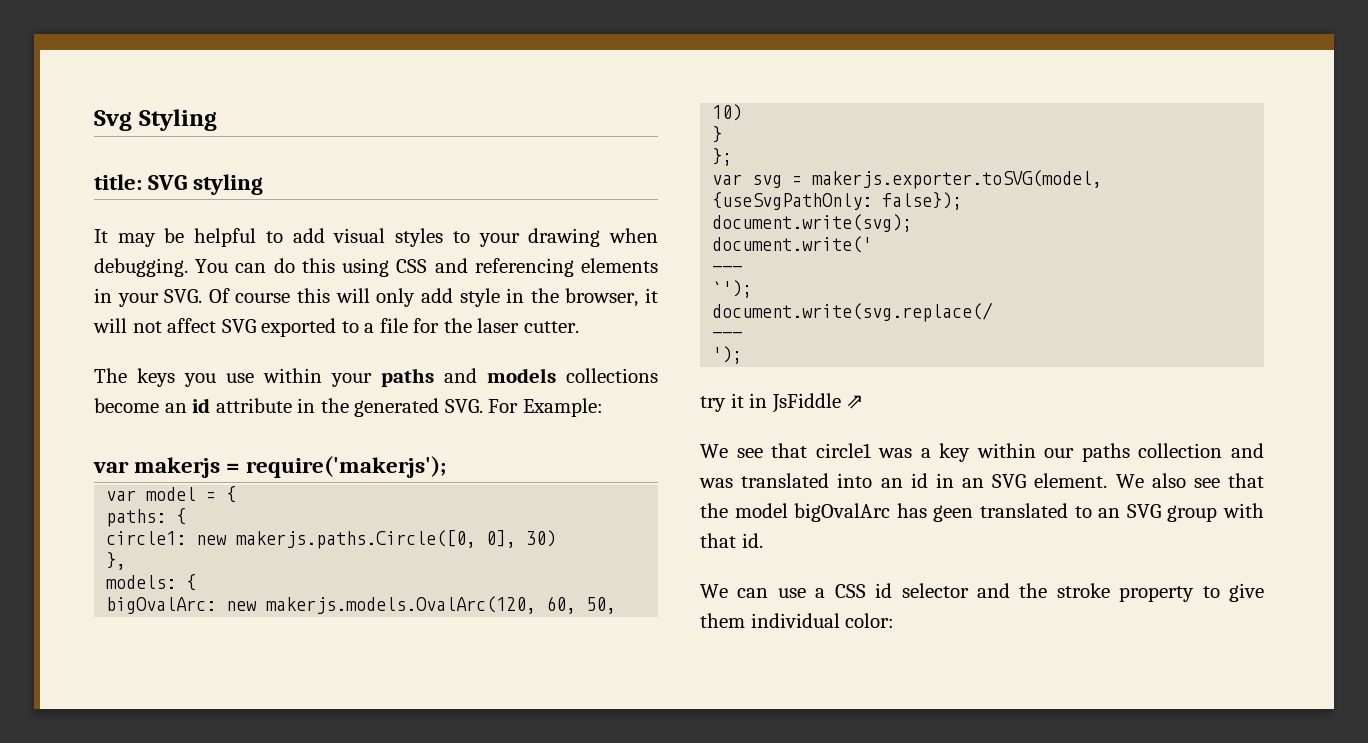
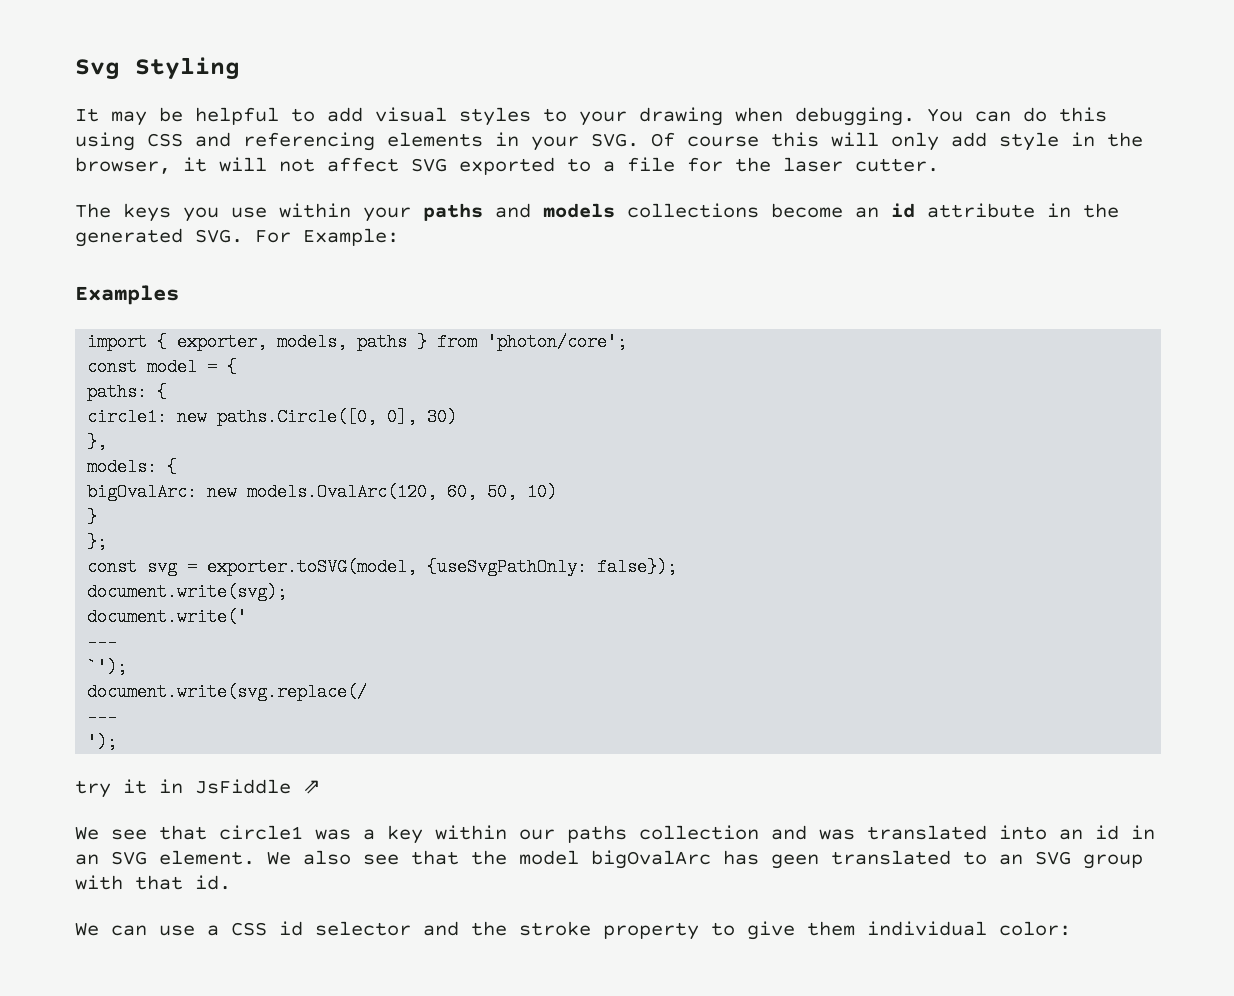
[94,174,264,195] // title: SVG styling -> (240, 68) none
[93,456,447,478] [106,490,137,501] var makerjs = require('makerjs'); // var -> [75,285,179,305] [87,333,628,351] [87,358,138,376] Examples // import { exporter, models, paths } from 'photon/core'; // const
[236,530,477,549] makerjs.paths.Circle([0, -> [217,408,378,426] paths.Circle([0,
[266,596,537,614] makerjs.models.OvalArc(120, -> [247,483,438,501] models.OvalArc(120,
[712,174,743,185] var -> [87,558,138,576] const
[812,170,1103,189] makerjs.exporter.toSVG(model, -> [207,558,418,576] exporter.toSVG(model,

